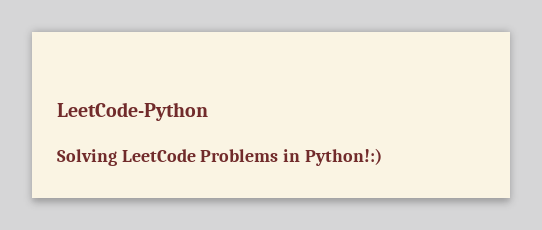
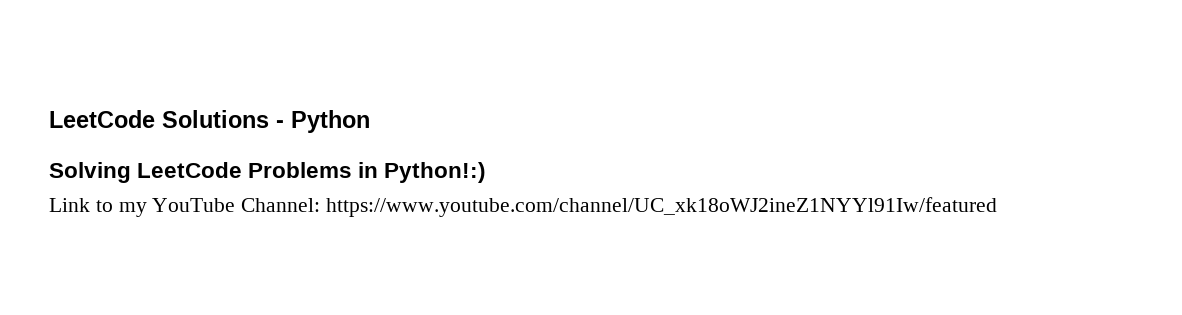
[57,102,208,121] LeetCode-Python -> [49,110,370,133] LeetCode Solutions - Python
(382, 157) none -> [49,197,998,217] // Link to my YouTube Channel: https://www.youtube.com/channel/UC_xk18oWJ2ineZ1NYYl91Iw/featured

